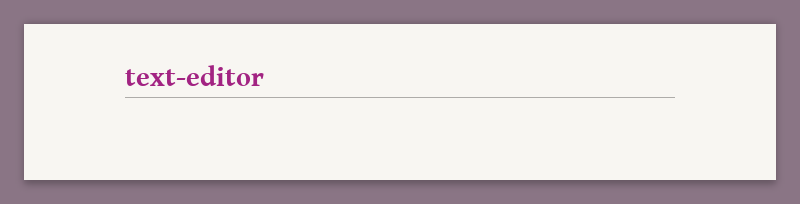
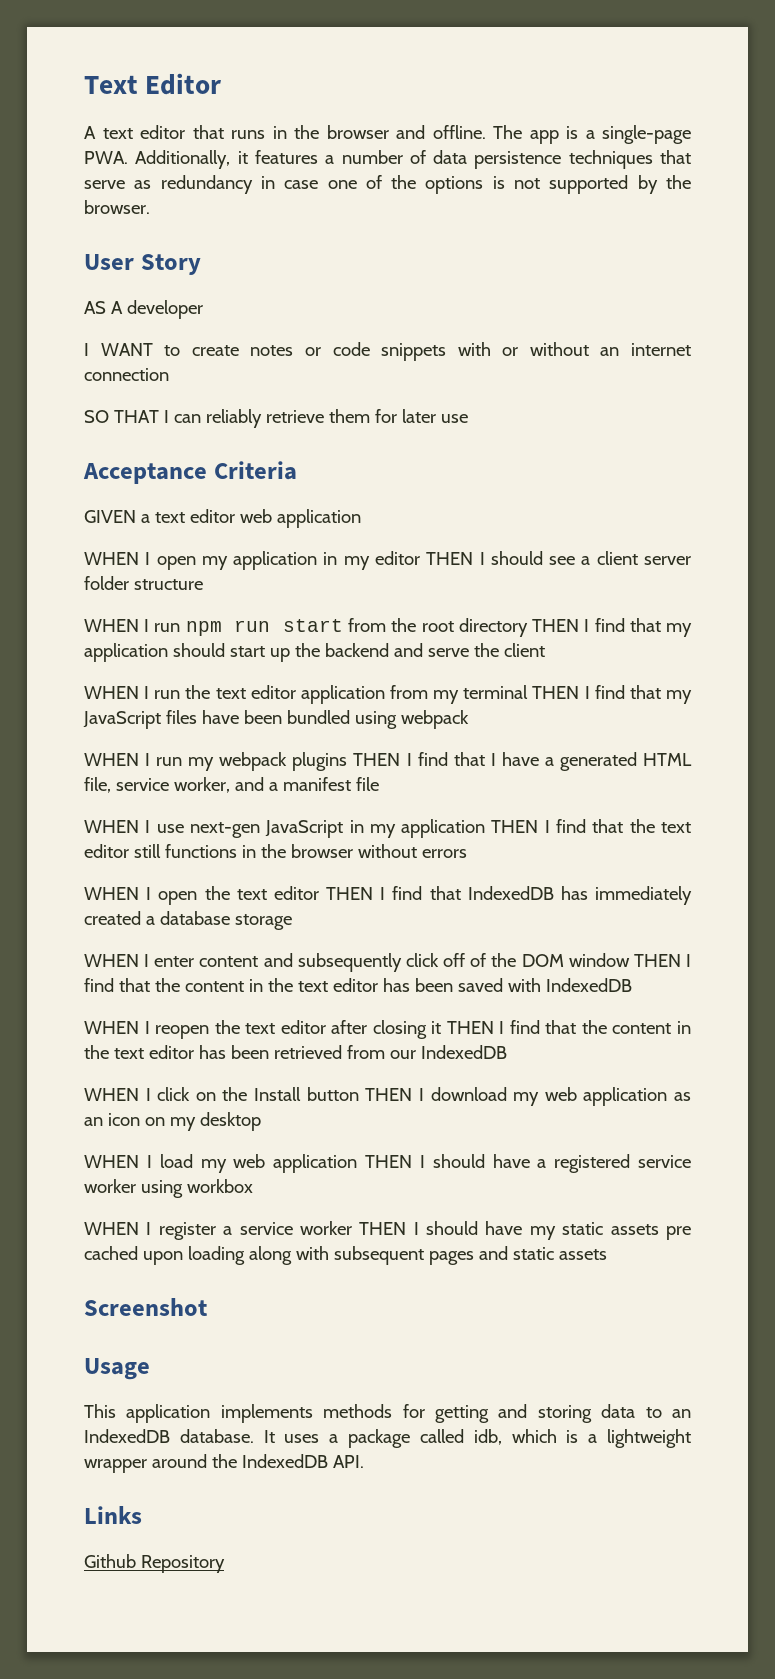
[125,65,264,86] text-editor -> [84,73,222,95] [84,125,691,144] [84,150,691,169] [84,175,691,194] [84,200,150,214] [84,254,201,275] [84,300,203,319] [84,342,691,361] [84,368,169,381] [84,409,468,428] [83,461,297,484] [84,509,361,528] [84,551,691,570] [84,576,203,590] [84,618,693,637] [84,643,545,662] [84,685,693,704] [83,710,469,729] [84,752,692,771] [84,777,379,793] [84,819,691,838] [84,844,467,858] [84,886,692,905] [84,911,292,930] [84,953,691,972] [84,978,632,992] [84,1020,692,1039] [84,1045,507,1059] [84,1087,692,1106] [84,1112,261,1131] [84,1154,691,1173] [84,1179,253,1198] [84,1221,692,1240] [84,1246,607,1265] [84,1298,207,1316] [84,1358,150,1380] [84,1404,691,1423] [84,1429,691,1448] [84,1454,364,1473] [84,1506,142,1524] [84,1554,225,1573] Text Editor // A text editor that runs in the browser and offline. The app is a single-page PWA. Additionally, it features a number of data persistence techniques that serve as redundancy in case one of the options is not supported by the browser. // User Story // AS A developer // I WANT to create notes or code snippets with or without an internet connection // SO THAT I can reliably retrieve them for later use // Acceptance Criteria // GIVEN a text editor web application // WHEN I open my application in my editor THEN I should see a client server folder structure // WHEN I run npm run start from the root directory THEN I find that my application should start up the backend and serve the client // WHEN I run the text editor application from my terminal THEN I find that my JavaScript files have been bundled using webpack // WHEN I run my webpack plugins THEN I find that I have a generated HTML file, service worker, and a manifest file // WHEN I use next-gen JavaScript in my application THEN I find that the text editor still functions in the browser without errors // WHEN I open the text editor THEN I find that IndexedDB has immediately created a database storage // WHEN I enter content and subsequently click off of the DOM window THEN I find that the content in the text editor has been saved with IndexedDB // WHEN I reopen the text editor after closing it THEN I find that the content in the text editor has been retrieved from our IndexedDB // WHEN I click on the Install button THEN I download my web application as an icon on my desktop // WHEN I load my web application THEN I should have a registered service worker using workbox // WHEN I register a service worker THEN I should have my static assets pre cached upon loading along with subsequent pages and static assets // Screenshot // Usage // This application implements methods for getting and storing data to an IndexedDB database. It uses a package called idb, which is a lightweight wrapper around the IndexedDB API. // Links // Github Repository

